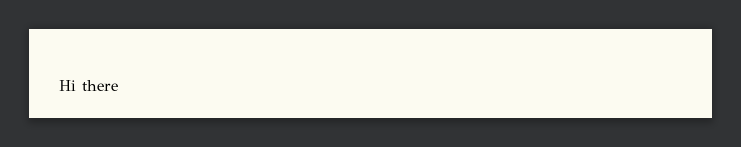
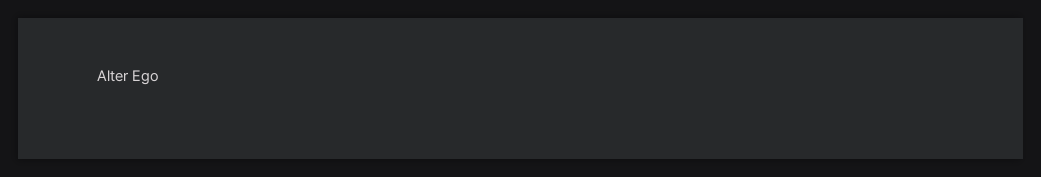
[59,80,118,91] Hi there -> [97,70,160,85] Alter Ego

